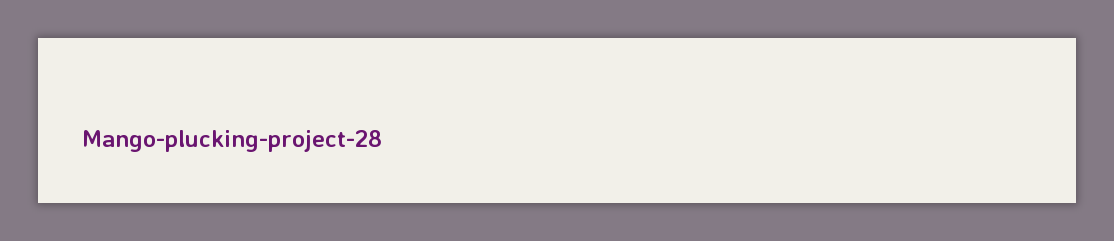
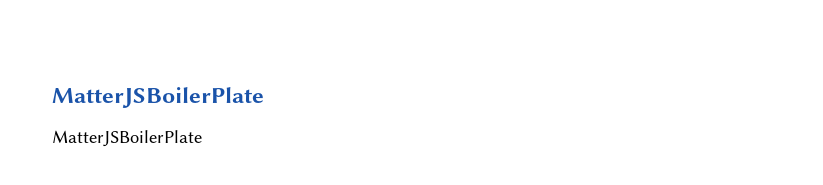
[82,130,382,152] Mango-plucking-project-28 -> [52,87,264,108] [52,130,202,147] MatterJSBoilerPlate // MatterJSBoilerPlate

